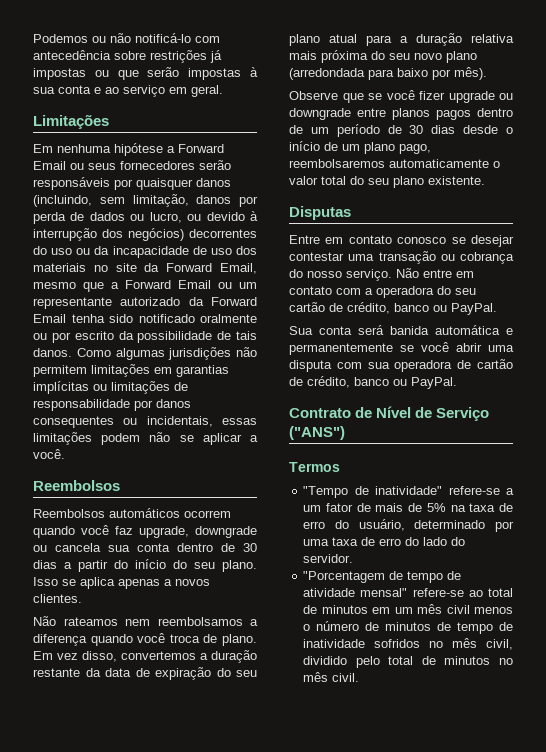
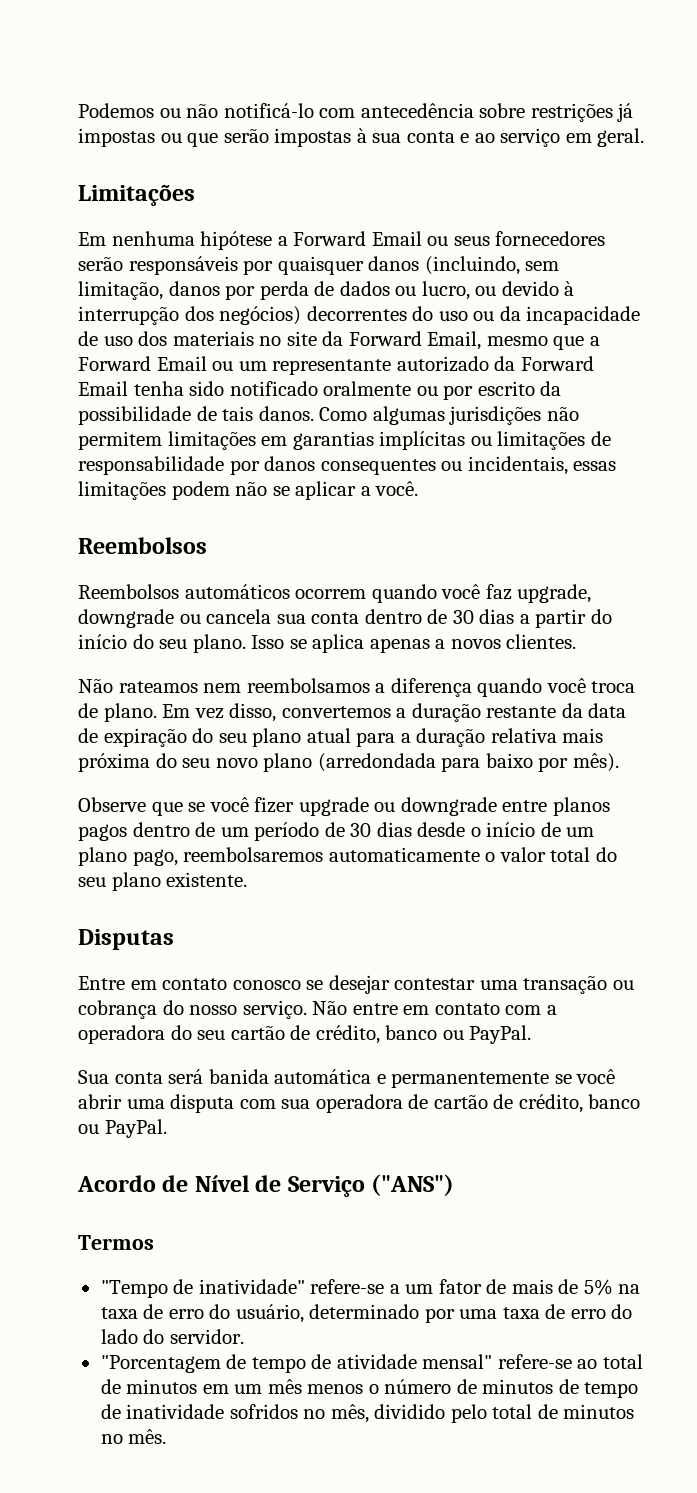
[289,408,351,418] Contrato -> [77,1175,156,1192] Acordo
[446,605,470,614] civil -> (302, 1386) none
[452,638,513,650] mês civil, -> [330,1404,369,1423] mês,
[303,672,360,682] mês civil. -> [128,1429,167,1444] mês.

